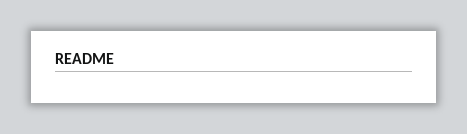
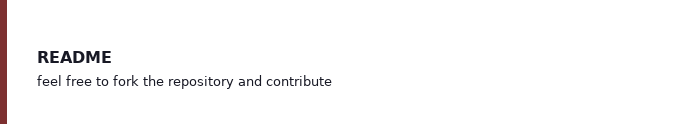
(114, 58) none -> [37,75,332,89] // feel free to fork the repository and contribute

